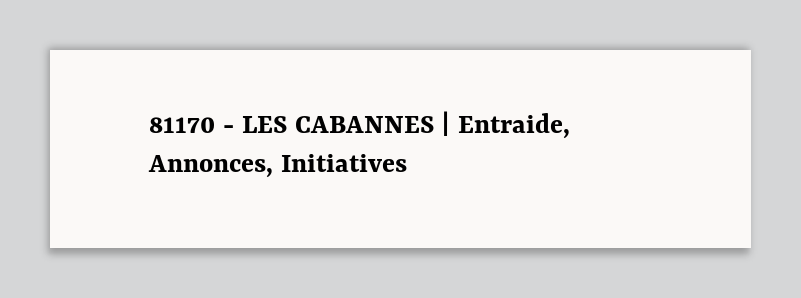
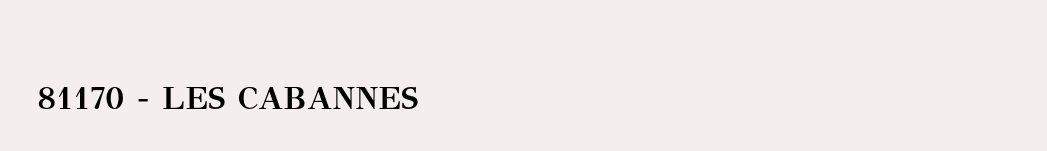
[442,111,570,139] [148,154,408,178] | Entraide, Annonces, Initiatives -> (418, 98) none

